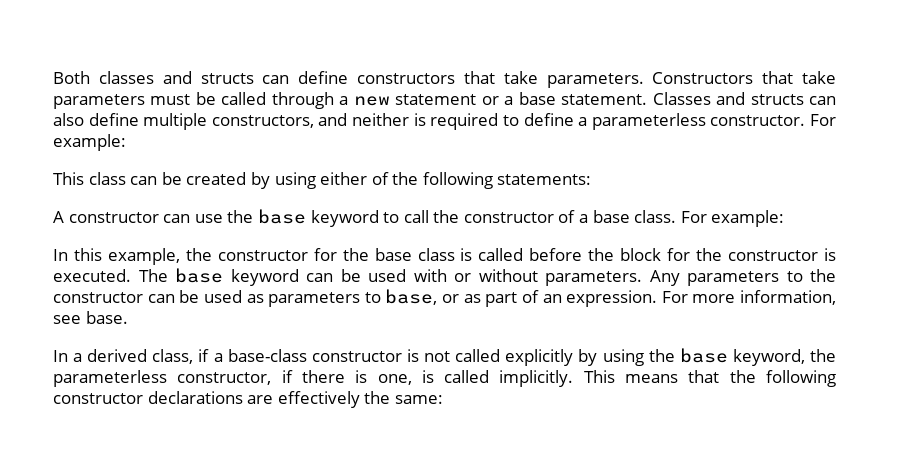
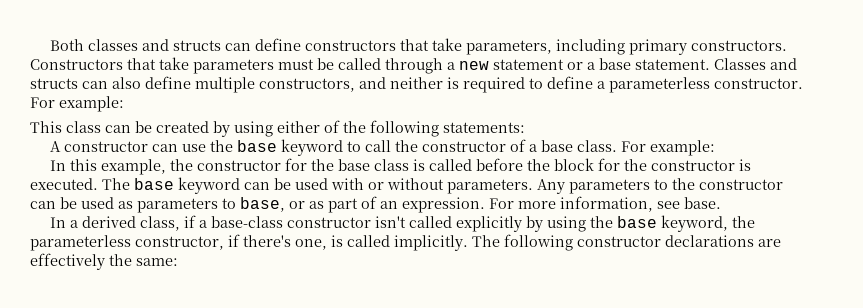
[546,73,644,88] parameters. -> [466,39,788,55] parameters, including primary constructors.
[406,349,451,362] is not -> [375,216,407,228] isn't
[301,370,368,383] there is -> [243,235,291,247] there's
[583,370,756,383] This means that the -> [472,235,500,247] The

